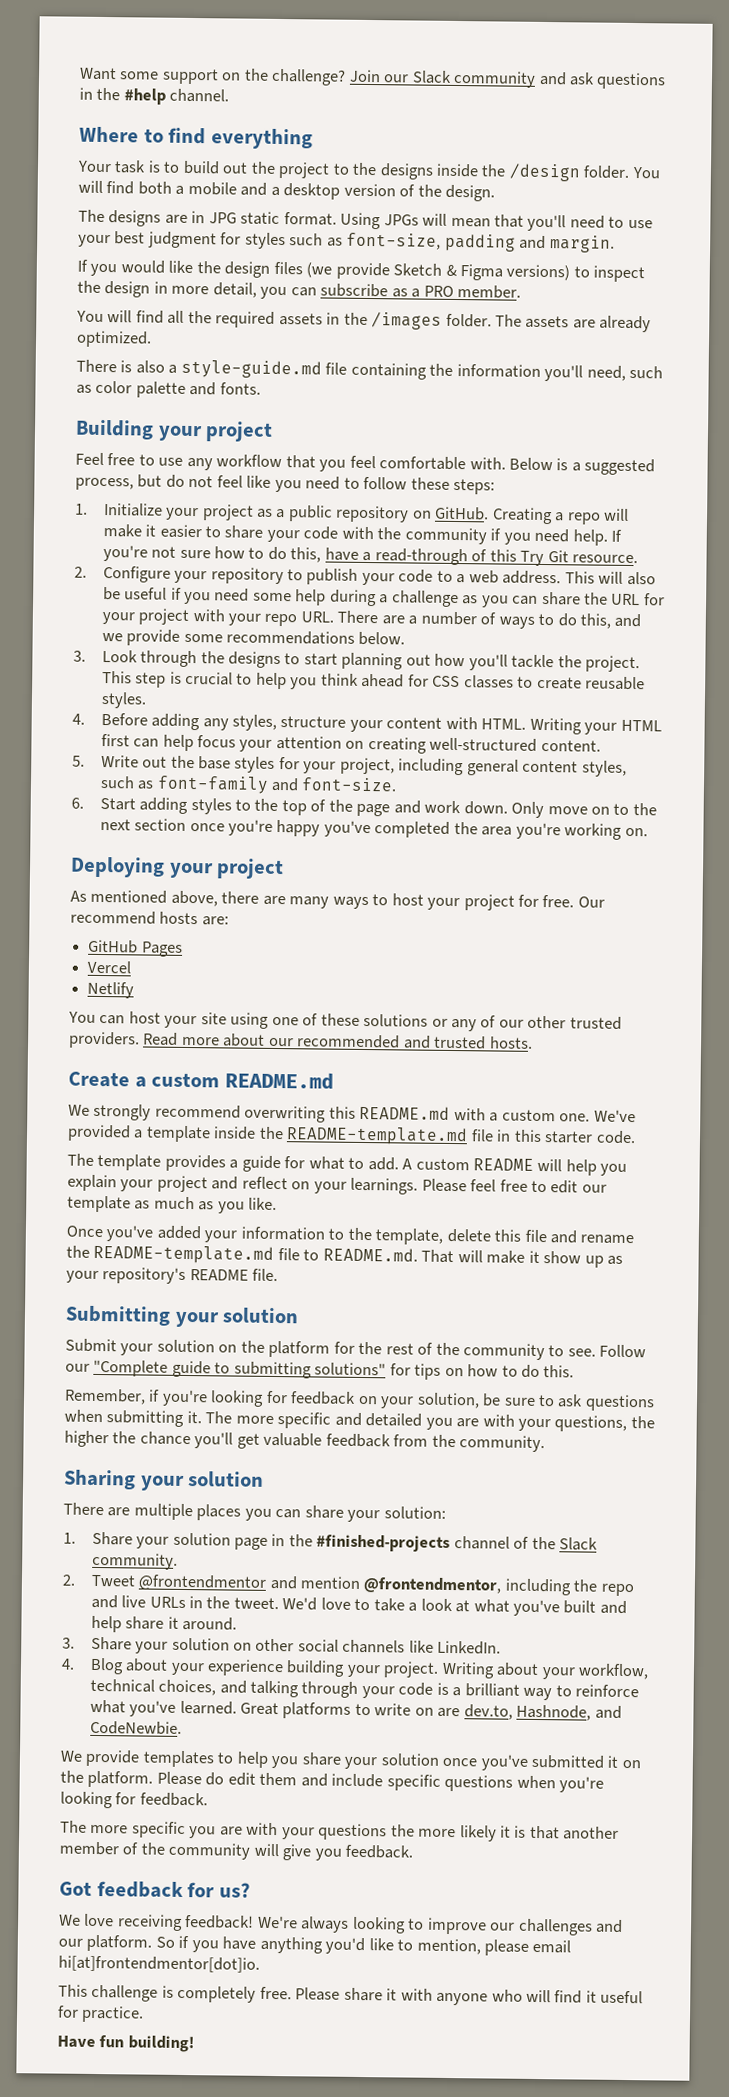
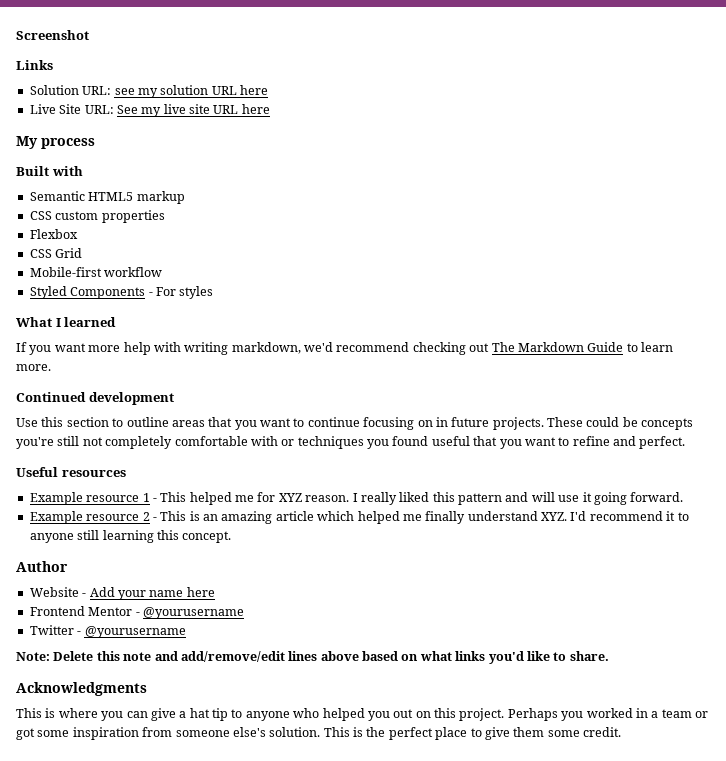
[79,67,667,90] [79,87,230,105] [79,126,313,150] [77,160,661,182] [78,180,496,202] [78,209,653,232] [78,231,615,253] [77,259,646,283] [77,280,522,300] [76,310,652,333] [76,330,152,348] [76,359,664,382] [76,380,261,398] [75,419,274,442] [75,452,656,476] [75,474,496,495] [75,503,630,525] [102,523,622,546] [102,544,638,567] [74,565,656,586] [102,586,665,608] [101,608,642,629] [101,629,406,646] [73,649,641,673] [101,670,645,691] [100,691,147,709] [72,712,662,735] [100,733,601,754] [72,754,627,777] [99,775,398,794] [71,797,657,819] [99,818,648,840] [70,856,285,880] [70,889,605,911] [70,910,229,926] [88,939,183,957] [87,960,132,974] [87,981,135,999] [68,1011,622,1032] [68,1031,533,1050] [68,1071,334,1089] [68,1103,636,1123] [67,1124,636,1146] [67,1153,628,1176] [67,1174,607,1195] [67,1195,278,1214] [66,1225,635,1245] [66,1244,624,1268] [66,1267,279,1284] [65,1305,300,1328] [65,1338,647,1361] [65,1359,575,1380] [64,1388,655,1412] [64,1409,655,1433] [64,1430,546,1453] [63,1469,265,1491] [63,1502,446,1523] [63,1531,599,1553] [91,1552,178,1570] [62,1574,634,1597] [90,1594,627,1617] [90,1615,237,1633] [62,1636,502,1655] [61,1657,650,1680] [89,1678,640,1701] [89,1699,622,1721] [89,1720,182,1735] [60,1749,641,1771] [60,1770,605,1793] [60,1791,208,1809] [60,1820,620,1842] [59,1841,414,1861] [59,1881,250,1898] [59,1913,624,1936] [58,1934,572,1956] [58,1955,260,1973] [58,1984,644,2006] [57,2005,145,2023] [57,2035,195,2053] Want some support on the challenge? Join our Slack community and ask questions in the #help channel. // Where to find everything // Your task is to build out the project to the designs inside the /design folder. You will find both a mobile and a desktop version of the design. // The designs are in JPG static format. Using JPGs will mean that you'll need to use your best judgment for styles such as font-size, padding and margin. // If you would like the design files (we provide Sketch & Figma versions) to inspect the design in more detail, you can subscribe as a PRO member. // You will find all the required assets in the /images folder. The assets are already optimized. // There is also a style-guide.md file containing the information you'll need, such as color palette and fonts. // Building your project // Feel free to use any workflow that you feel comfortable with. Below is a suggested process, but do not feel like you need to follow these steps: // 1. Initialize your project as a public repository on GitHub. Creating a repo will make it easier to share your code with the community if you need help. If you're not sure how to do this, have a read-through of this Try Git resource. // 2. Configure your repository to publish your code to a web address. This will also be useful if you need some help during a challenge as you can share the URL for your project with your repo URL. There are a number of ways to do this, and we provide some recommendations below. // 3. Look through the designs to start planning out how you'll tackle the project. This step is crucial to help you think ahead for CSS classes to create reusable styles. // 4. Before adding any styles, structure your content with HTML. Writing your HTML first can help focus your attention on creating well-structured content. // 5. Write out the base styles for your project, including general content styles, such as font-family and font-size. // 6. Start adding styles to the top of the page and work down. Only move on to the next section once you're happy you've completed the area you're working on. // Deploying your project // As mentioned above, there are many ways to host your project for free. Our recommend hosts are: // GitHub Pages // Vercel // Netlify // You can host your site using one of these solutions or any of our other trusted providers. Read more about our recommended and trusted hosts. // Create a custom README.md // We strongly recommend overwriting this README.md with a custom one. We've provided a template inside the README-template.md file in this starter code. // The template provides a guide for what to add. A custom README will help you explain your project and reflect on your learnings. Please feel free to edit our template as much as you like. // Once you've added your information to the template, delete this file and rename the README-template.md file to README.md. That will make it show up as your repository's README file. // Submitting your solution // Submit your solution on the platform for the rest of the community to see. Follow our "Complete guide to submitting solutions" for tips on how to do this. // Remember, if you're looking for feedback on your solution, be sure to ask questions when submitting it. The more specific and detailed you are with your questions, the higher the chance you'll get valuable feedback from the community. // Sharing your solution // There are multiple places you can share your solution: // 1. Share your solution page in the #finished-projects channel of the Slack community. // 2. Tweet @frontendmentor and mention @frontendmentor, including the repo and live URLs in the tweet. We'd love to take a look at what you've built and help share it around. // 3. Share your solution on other social channels like LinkedIn. // 4. Blog about your experience building your project. Writing about your workflow, technical choices, and talking through your code is a brilliant way to reinforce what you've learned. Great platforms to write on are dev.to, Hashnode, and CodeNewbie. // We provide templates to help you share your solution once you've submitted it on the platform. Please do edit them and include specific questions when you're looking for feedback. // The more specific you are with your questions the more likely it is that another member of the community will give you feedback. // Got feedback for us? // We love receiving feedback! We're always looking to improve our challenges and our platform. So if you have anything you'd like to mention, please email hi[at]frontendmentor[dot]io. // This challenge is completely free. Please share it with anyone who will find it useful for practice. // Have fun building! -> [16,30,89,40] [16,60,53,70] [29,85,268,98] [29,104,270,117] [16,136,95,149] [16,166,83,176] [29,191,185,204] [29,210,165,223] [29,229,78,239] [29,248,83,258] [29,267,163,277] [29,286,214,299] [16,317,117,327] [16,342,673,355] [16,364,51,371] [16,392,174,405] [16,417,694,430] [16,436,686,449] [16,467,126,477] [29,492,684,505] [29,511,689,524] [29,530,232,543] [16,561,68,572] [29,587,215,600] [29,606,244,619] [29,625,186,638] [16,651,609,664] [16,682,147,696] [16,708,708,721] [16,727,621,740] Screenshot // Links // Solution URL: see my solution URL here // Live Site URL: See my live site URL here // My process // Built with // Semantic HTML5 markup // CSS custom properties // Flexbox // CSS Grid // Mobile-first workflow // Styled Components - For styles // What I learned // If you want more help with writing markdown, we'd recommend checking out The Markdown Guide to learn more. // Continued development // Use this section to outline areas that you want to continue focusing on in future projects. These could be concepts you're still not completely comfortable with or techniques you found useful that you want to refine and perfect. // Useful resources // Example resource 1 - This helped me for XYZ reason. I really liked this pattern and will use it going forward. // Example resource 2 - This is an amazing article which helped me finally understand XYZ. I'd recommend it to anyone still learning this concept. // Author // Website - Add your name here // Frontend Mentor - @yourusername // Twitter - @yourusername // Note: Delete this note and add/remove/edit lines above based on what links you'd like to share. // Acknowledgments // This is where you can give a hat tip to anyone who helped you out on this project. Perhaps you worked in a team or got some inspiration from someone else's solution. This is the perfect place to give them some credit.

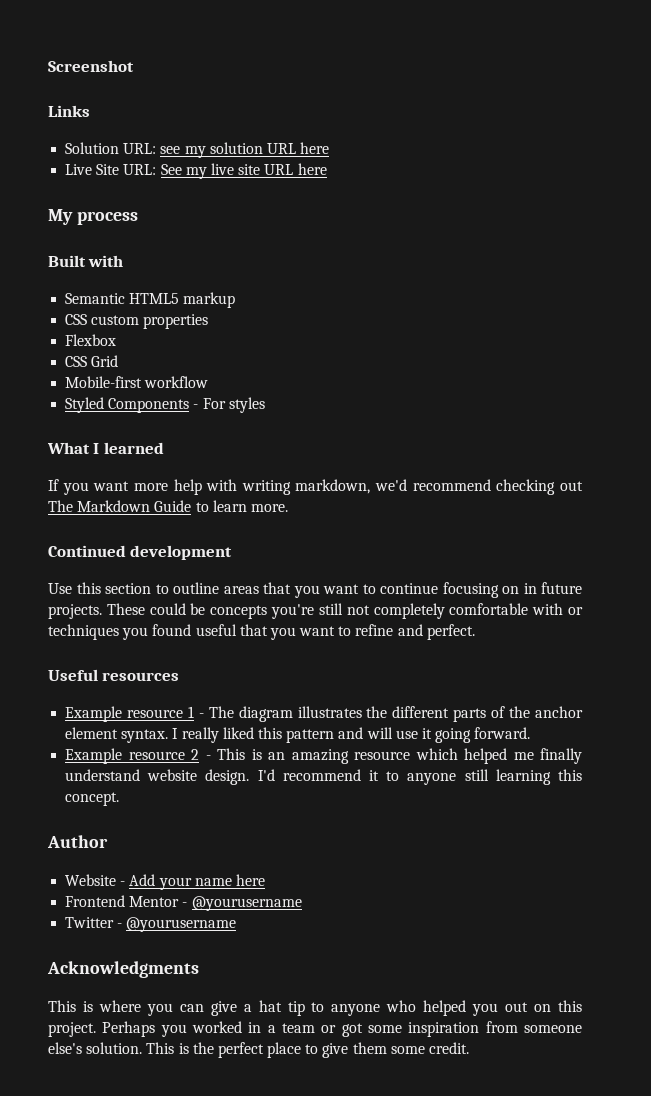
[160,492,350,505] This helped me for XYZ reason. -> [208,706,584,722] [65,727,169,743] The diagram illustrates the different parts of the anchor element syntax.
[275,511,314,521] article -> [354,751,411,760] resource
[541,512,567,521] XYZ. -> [147,769,250,785] website design.
[16,651,609,664] // Note: Delete this note and add/remove/edit lines above based on what links you'd like to share. -> (237, 924) none

